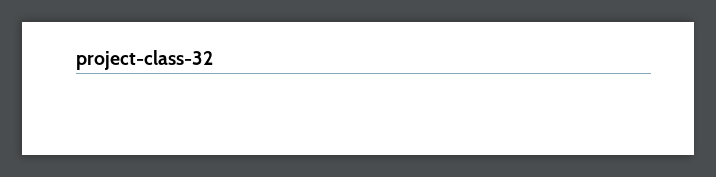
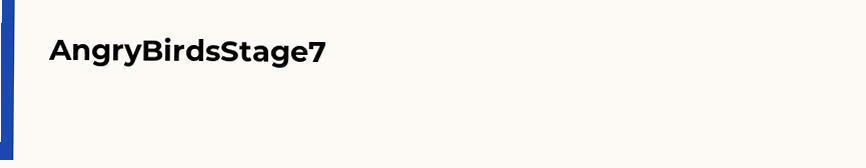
[76,50,213,70] project-class-32 -> [48,35,327,69] AngryBirdsStage7

